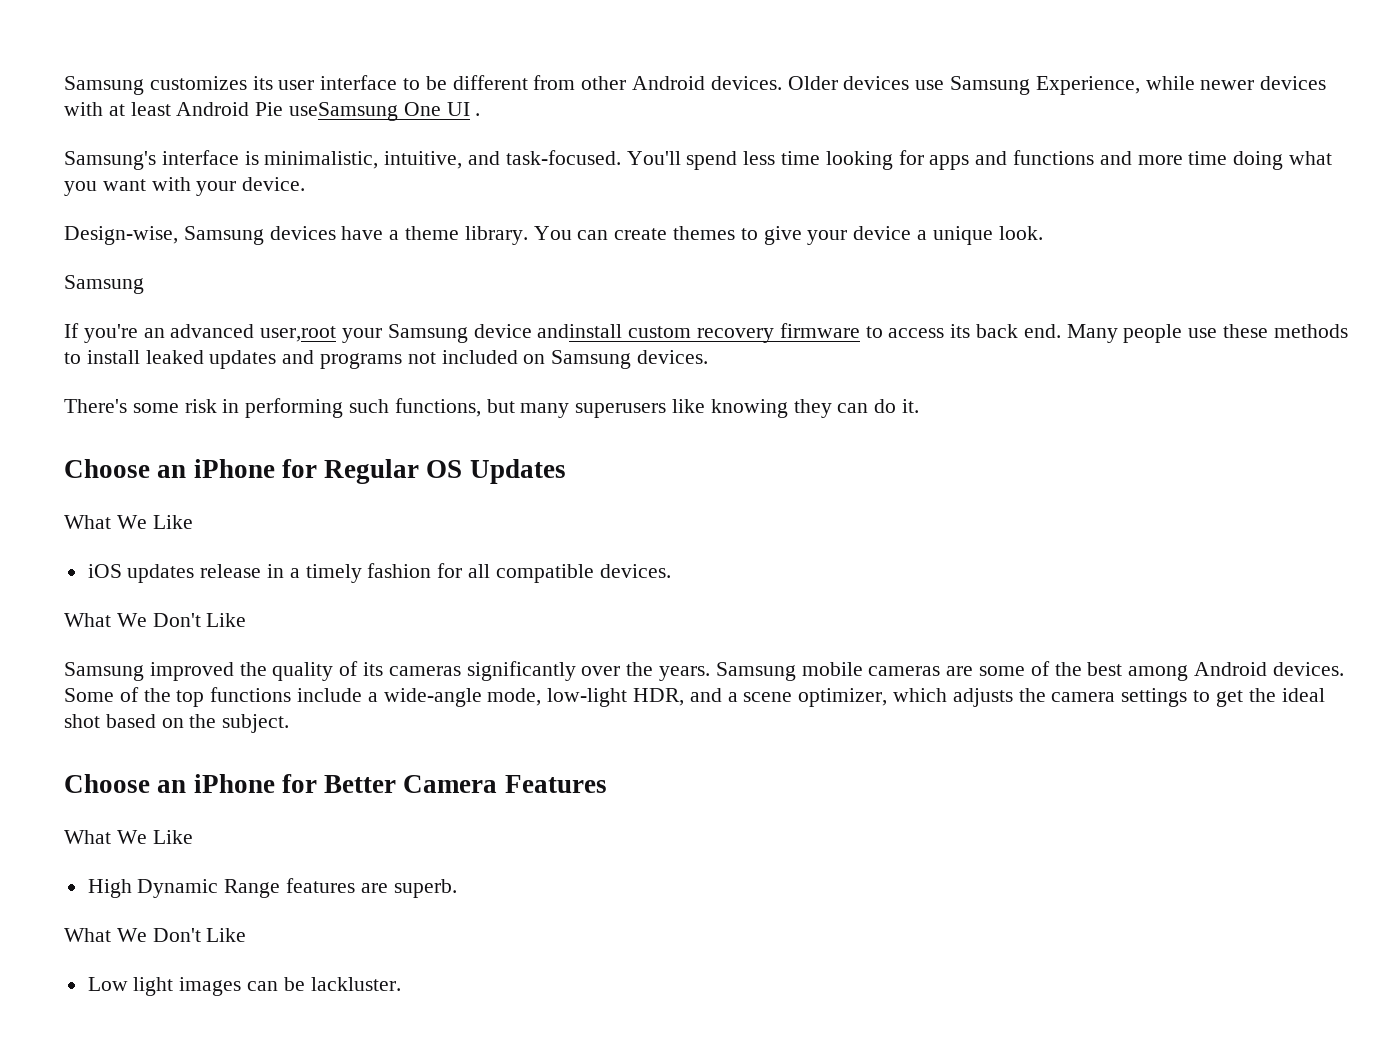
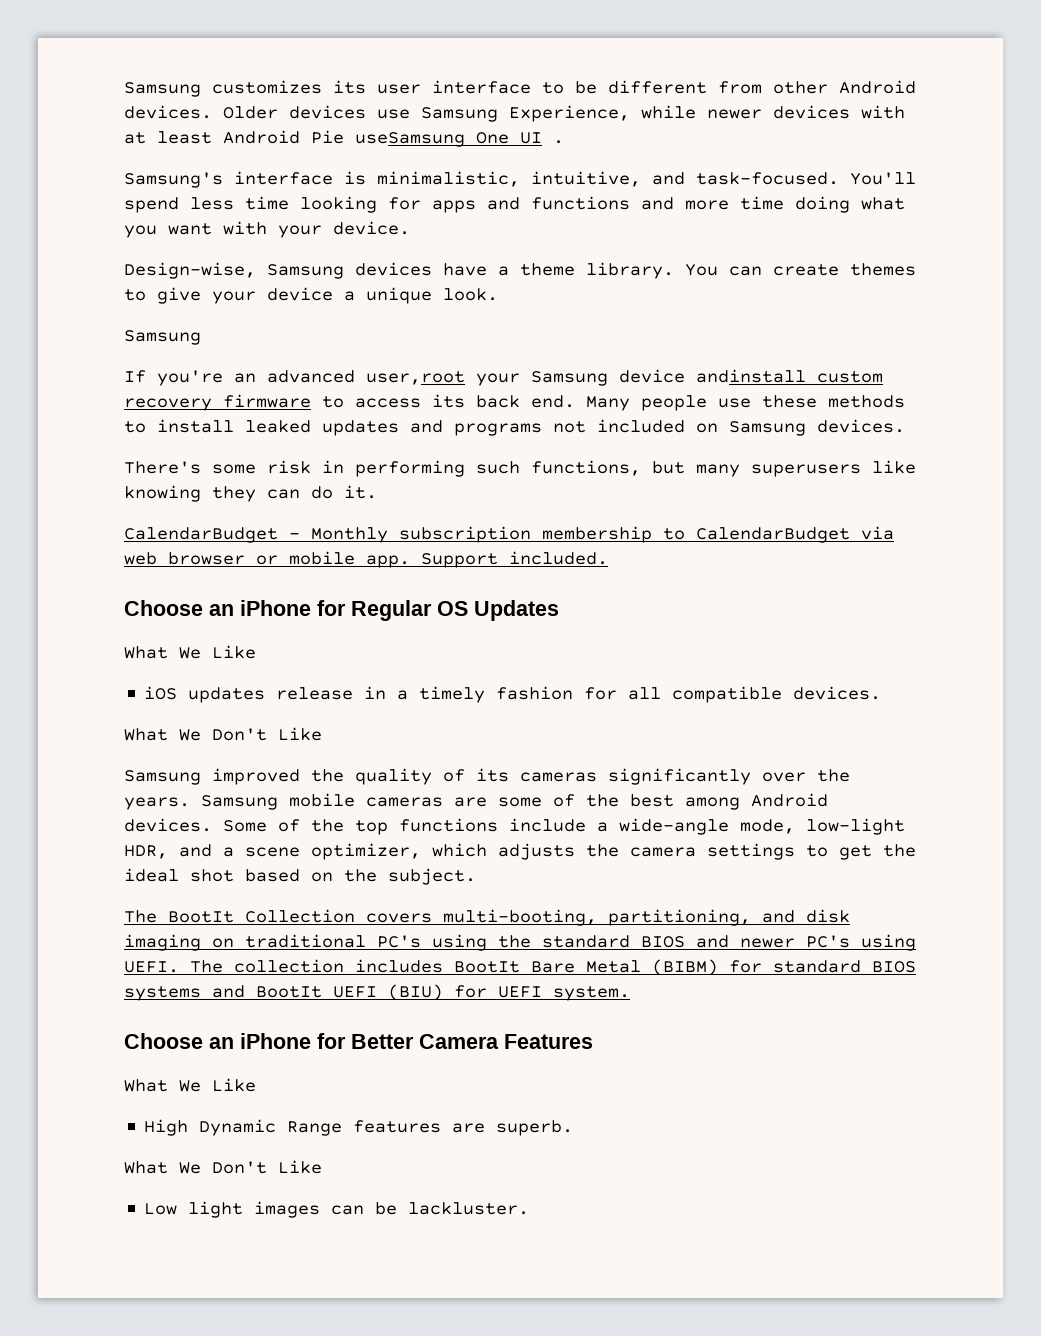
(920, 406) none -> [124,526,894,543] [124,551,608,568] // CalendarBudget - Monthly subscription membership to CalendarBudget via web browser or mobile app. Support included.
(290, 723) none -> [124,909,850,926] [124,934,916,951] [124,959,916,976] [124,984,630,1001] // The BootIt Collection covers multi-booting, partitioning, and disk imaging on traditional PC's using the standard BIOS and newer PC's using UEFI. The collection includes BootIt Bare Metal (BIBM) for standard BIOS systems and BootIt UEFI (BIU) for UEFI system.

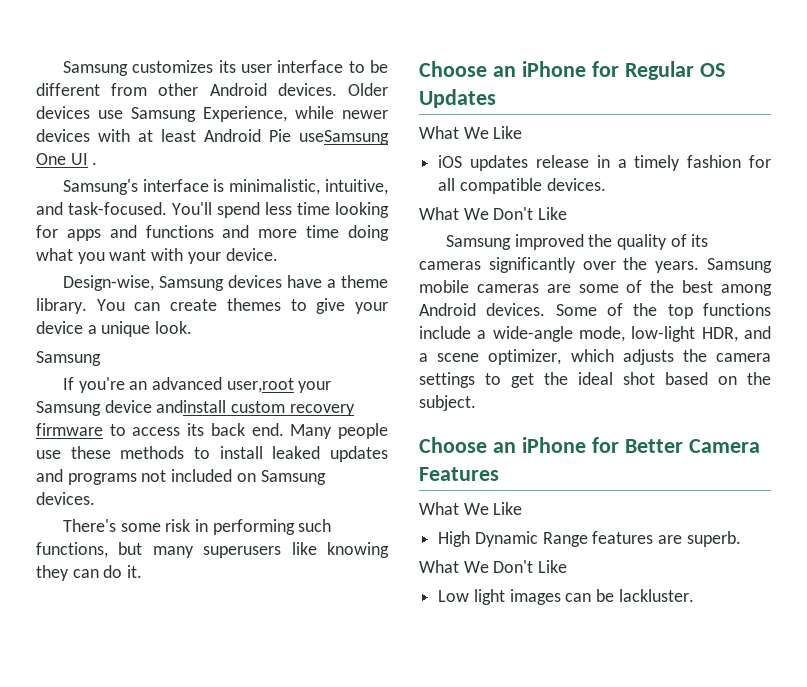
[124,526,894,543] [124,551,608,568] // CalendarBudget - Monthly subscription membership to CalendarBudget via web browser or mobile app. Support included. -> (143, 571) none
[124,909,850,926] [124,934,916,951] [124,959,916,976] [124,984,630,1001] // The BootIt Collection covers multi-booting, partitioning, and disk imaging on traditional PC's using the standard BIOS and newer PC's using UEFI. The collection includes BootIt Bare Metal (BIBM) for standard BIOS systems and BootIt UEFI (BIU) for UEFI system. -> (476, 403) none

